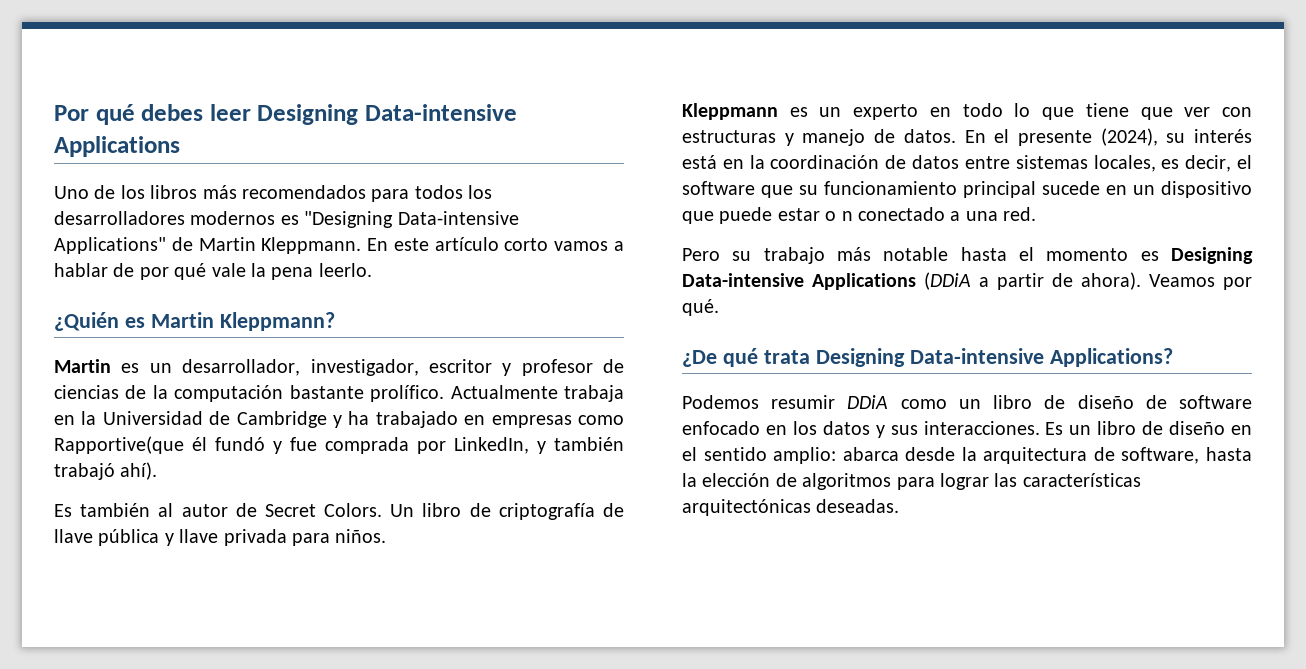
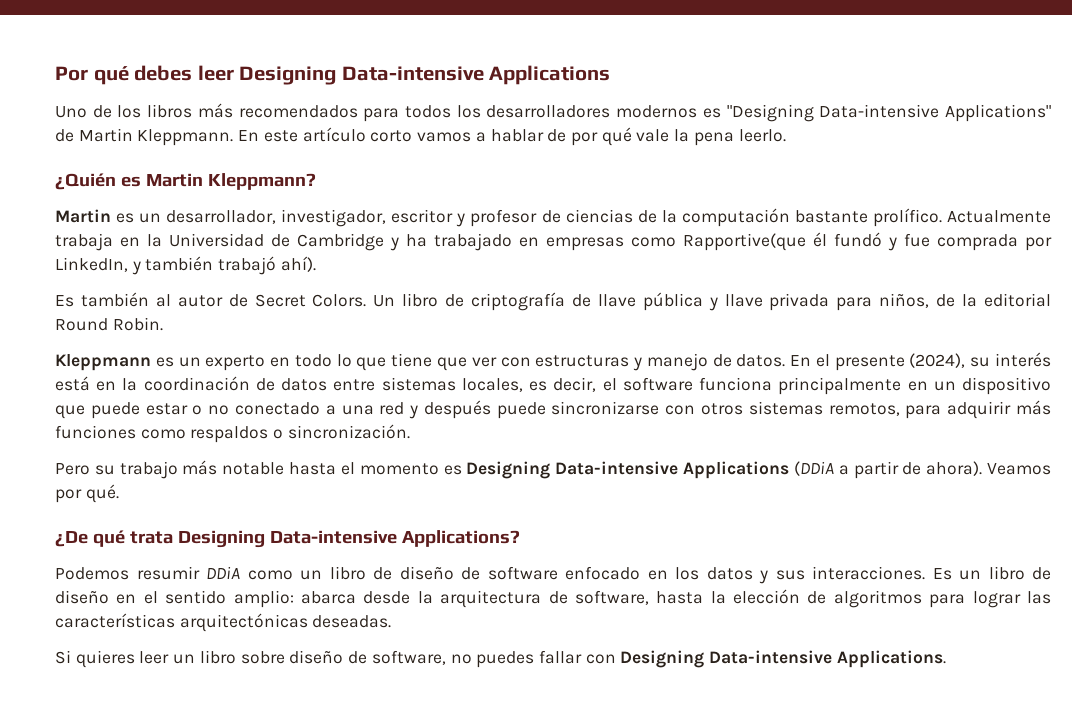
[335,529,387,543] niños. -> [879,293,1052,308] [55,317,163,331] niños, de la editorial Round Robin.
[761,181,1100,198] que su funcionamiento principal sucede -> [699,377,902,395] funciona principalmente
[841,211,853,221] n -> [208,405,230,415] no
[1003,207,1037,221] red. -> [379,400,1051,419] [55,424,410,443] red y después puede sincronizarse con otros sistemas remotos, para adquirir más funciones como respaldos o sincronización.
(900, 506) none -> [55,650,946,668] // Si quieres leer un libro sobre diseño de software, no puedes fallar con Designing Data-intensive Applications.

